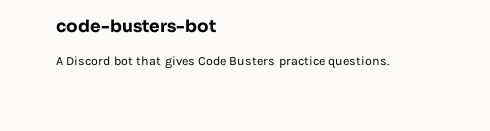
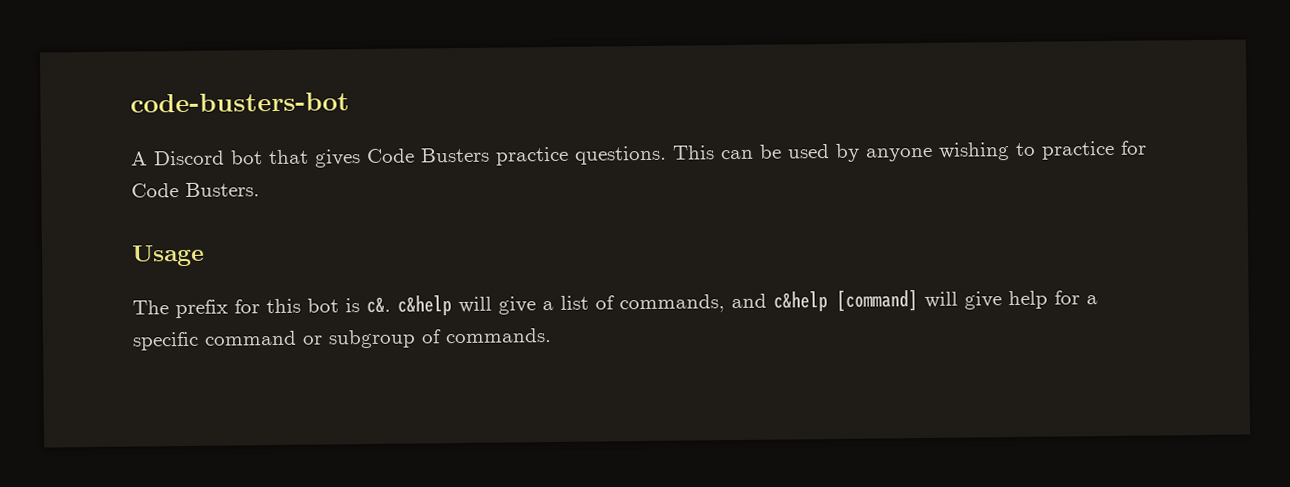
(389, 62) none -> [672,140,1147,162] [131,182,260,198] [131,244,205,267] [132,289,1098,319] [132,328,552,351] This can be used by anyone wishing to practice for Code Busters. // Usage // The prefix for this bot is c&. c&help will give a list of commands, and c&help [command] will give help for a specific command or subgroup of commands.

